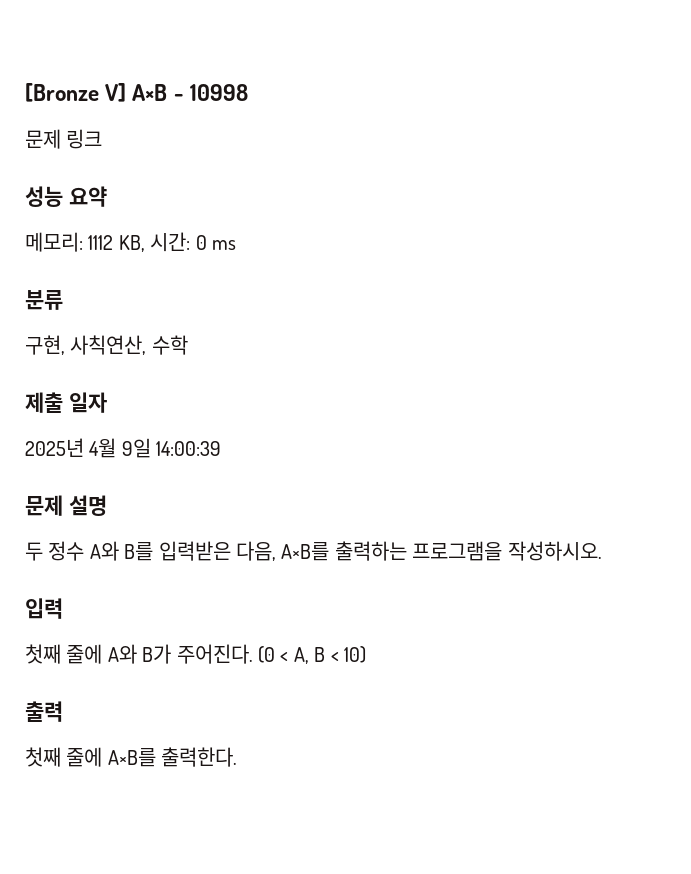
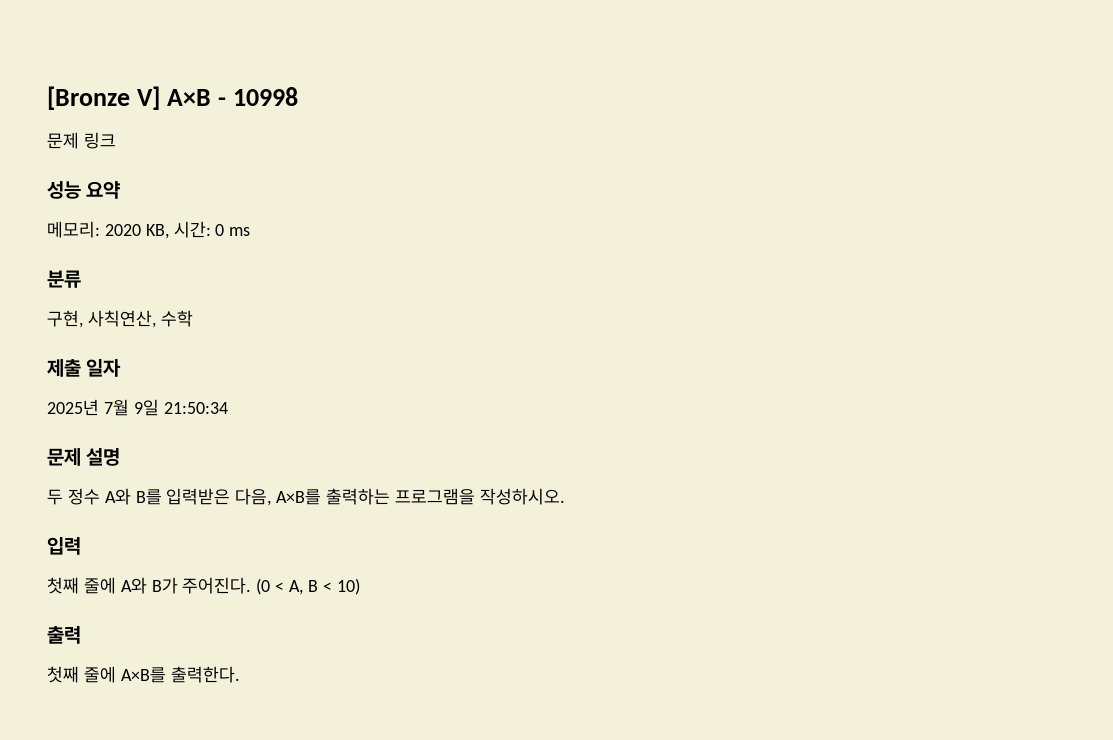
[88,235,114,250] 1112 -> [104,224,141,236] 2020
[89,438,222,458] 4월 9일 14:00:39 -> [103,399,228,416] 7월 9일 21:50:34

